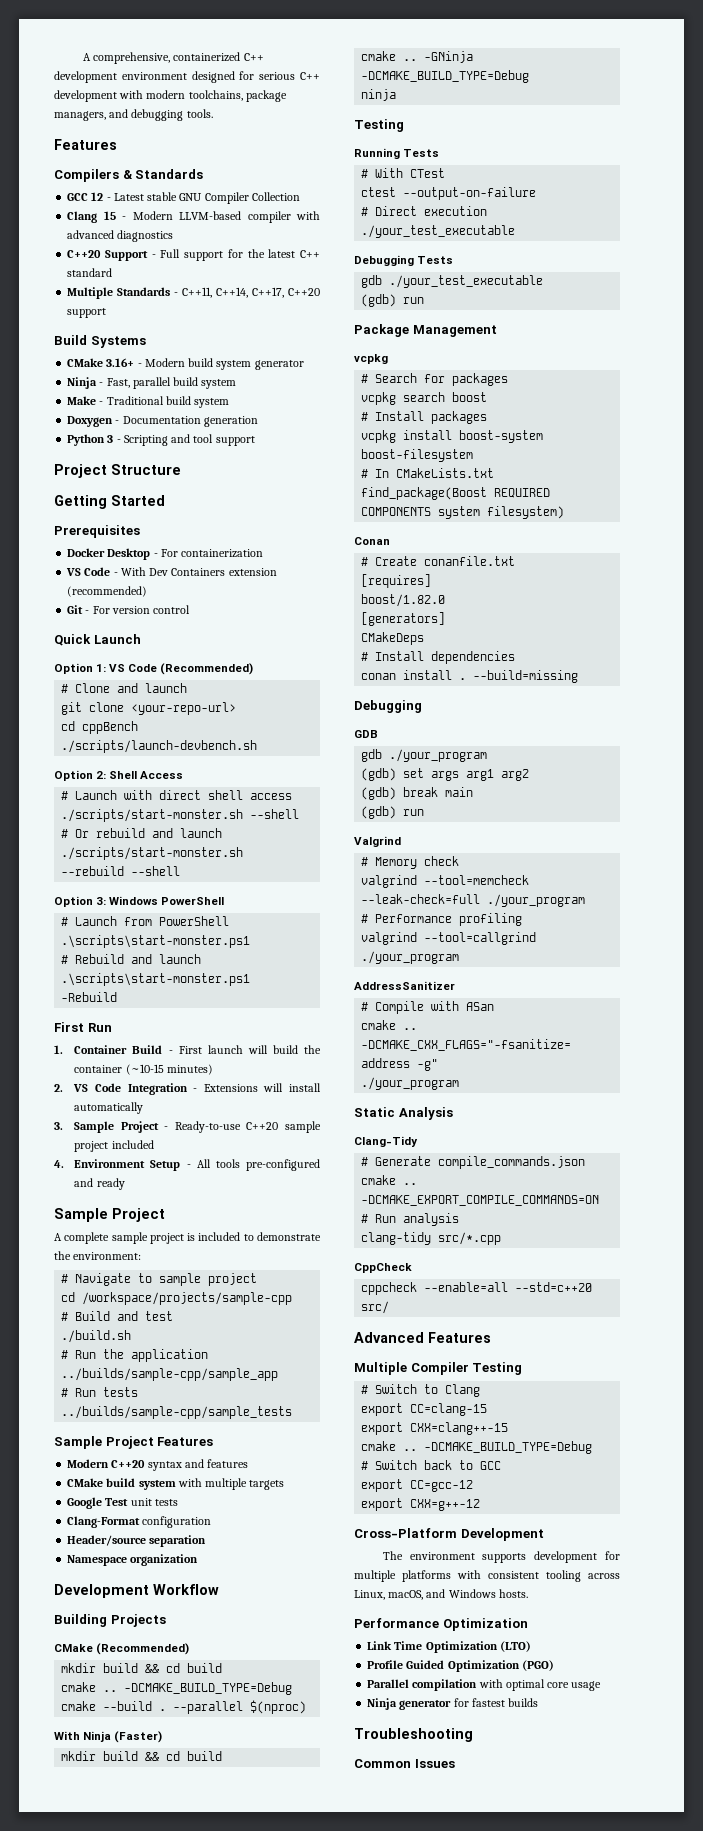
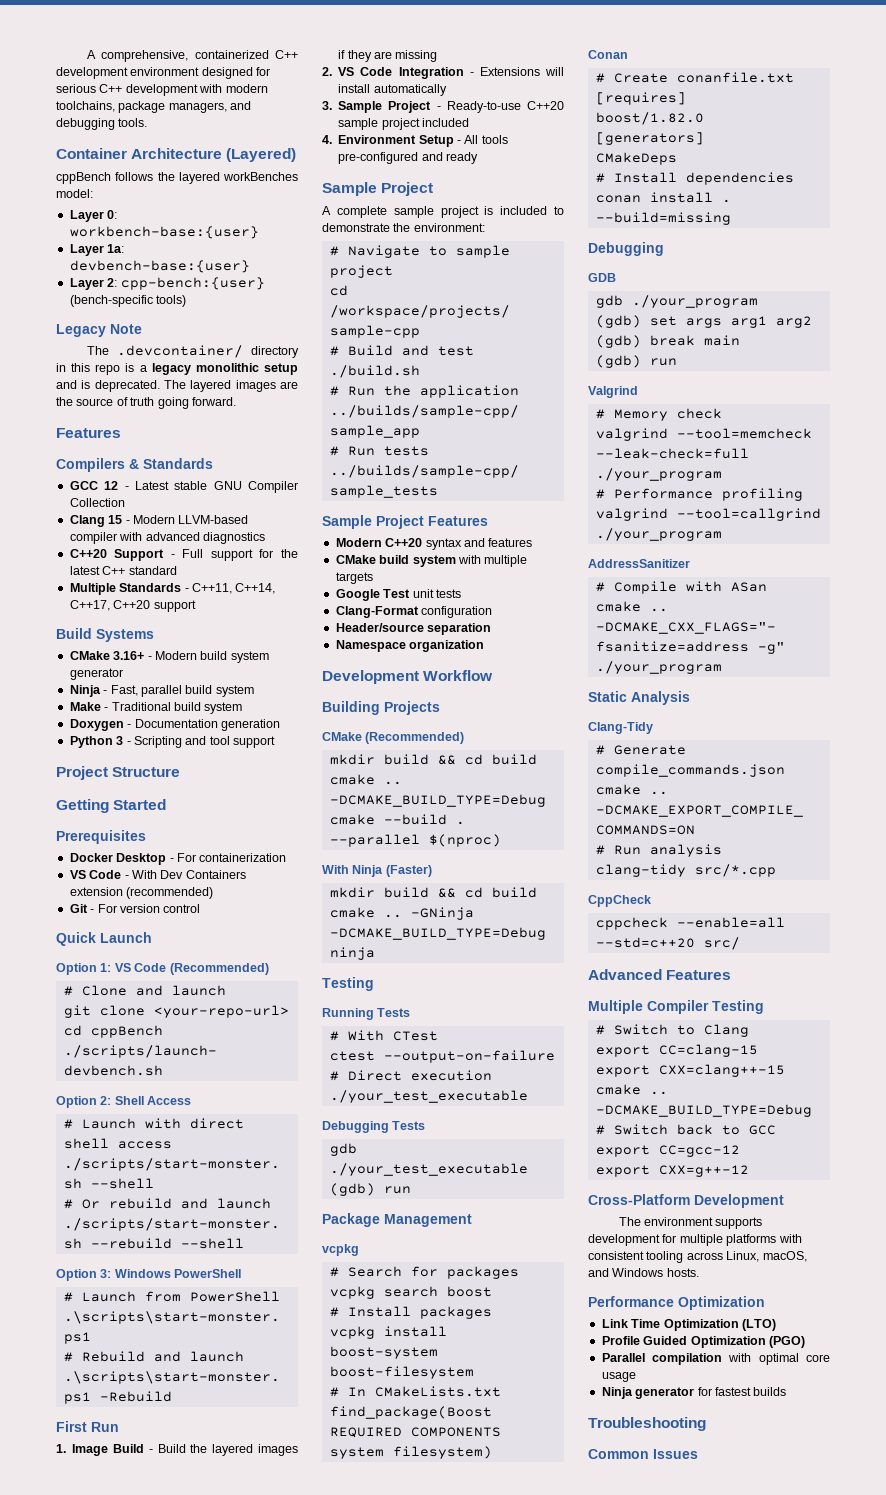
(213, 113) none -> [56,148,297,162] [56,172,298,184] [56,189,93,198] [69,210,118,222] [69,226,259,239] [69,244,125,256] [69,260,250,273] [69,277,265,290] [69,295,187,307] [56,324,142,337] [86,345,299,358] [56,363,298,375] [56,380,298,392] [56,397,236,409] // Container Architecture (Layered) // cppBench follows the layered workBenches model: // Layer 0: workbench-base:{user} // Layer 1a: devbench-base:{user} // Layer 2: cpp-bench:{user} (bench-specific tools) // Legacy Note // The .devcontainer/ directory in this repo is a legacy monolithic setup and is deprecated. The layered images are the source of truth going forward.
[74,1045,128,1054] Container -> [72,1444,109,1456] Image
[178,1045,321,1054] [74,1064,213,1075] First launch will build the container (~10-15 minutes) -> [157,1444,298,1456] [338,50,438,62] Build the layered images if they are missing

